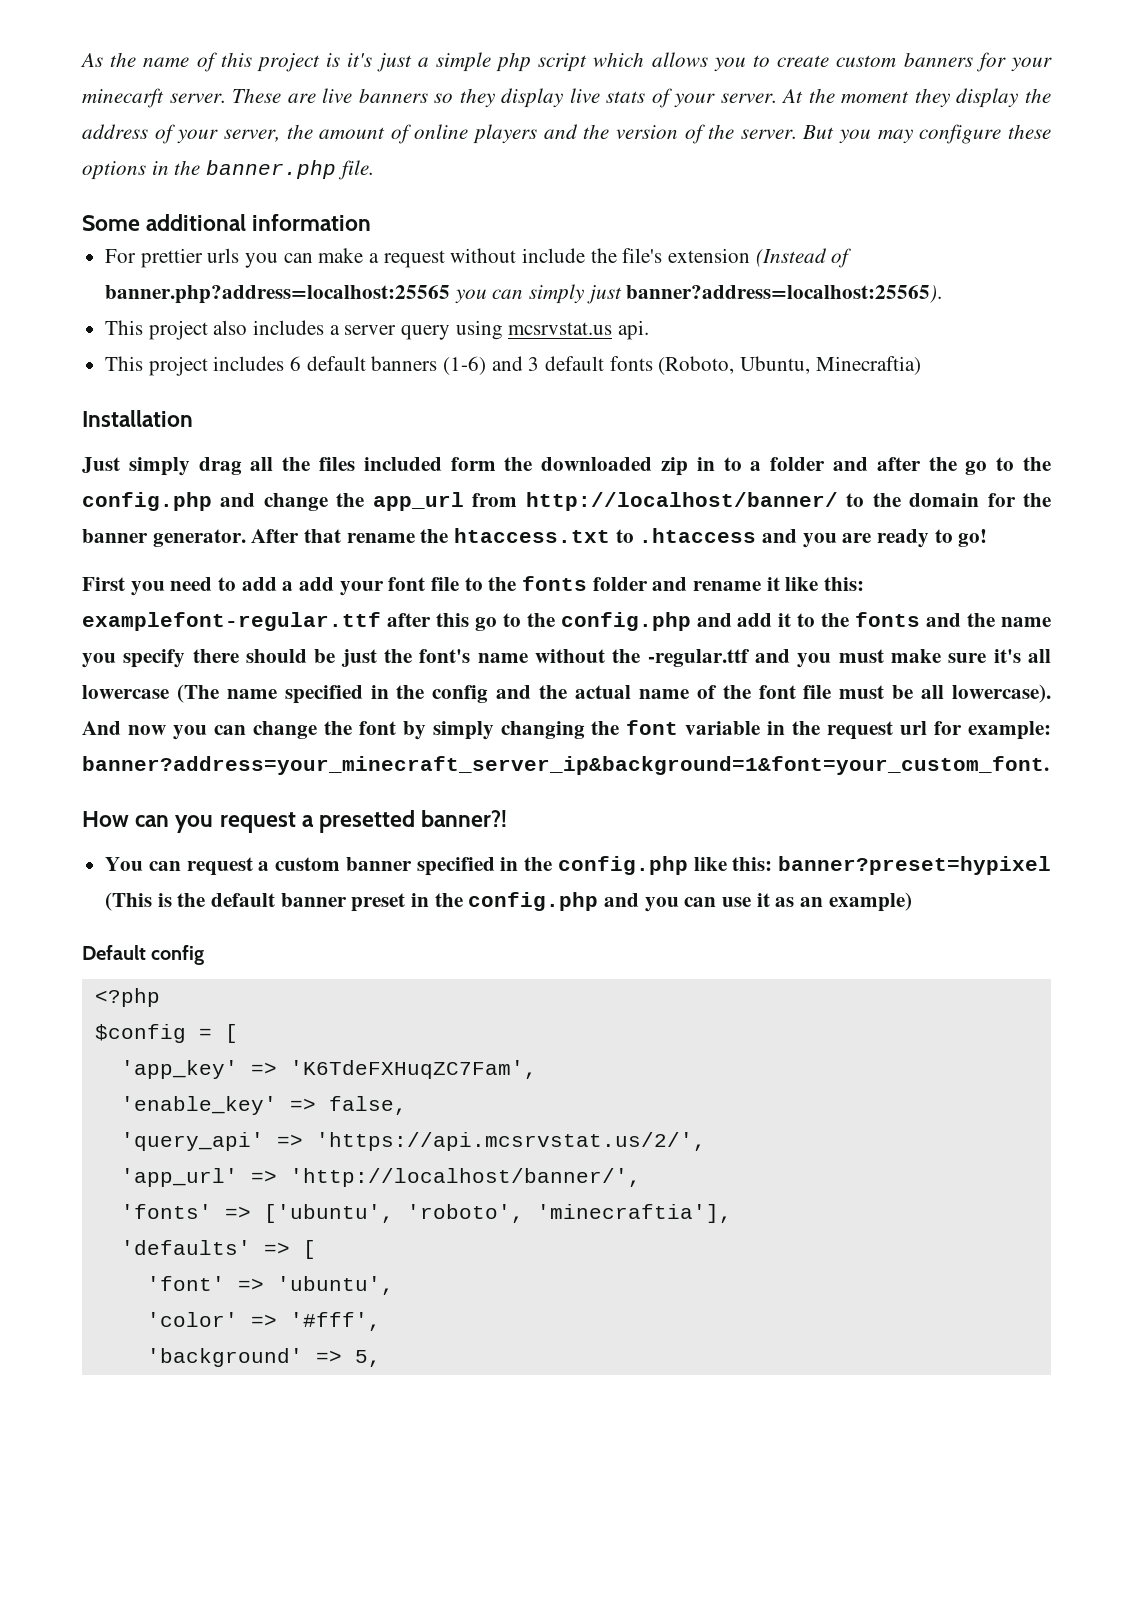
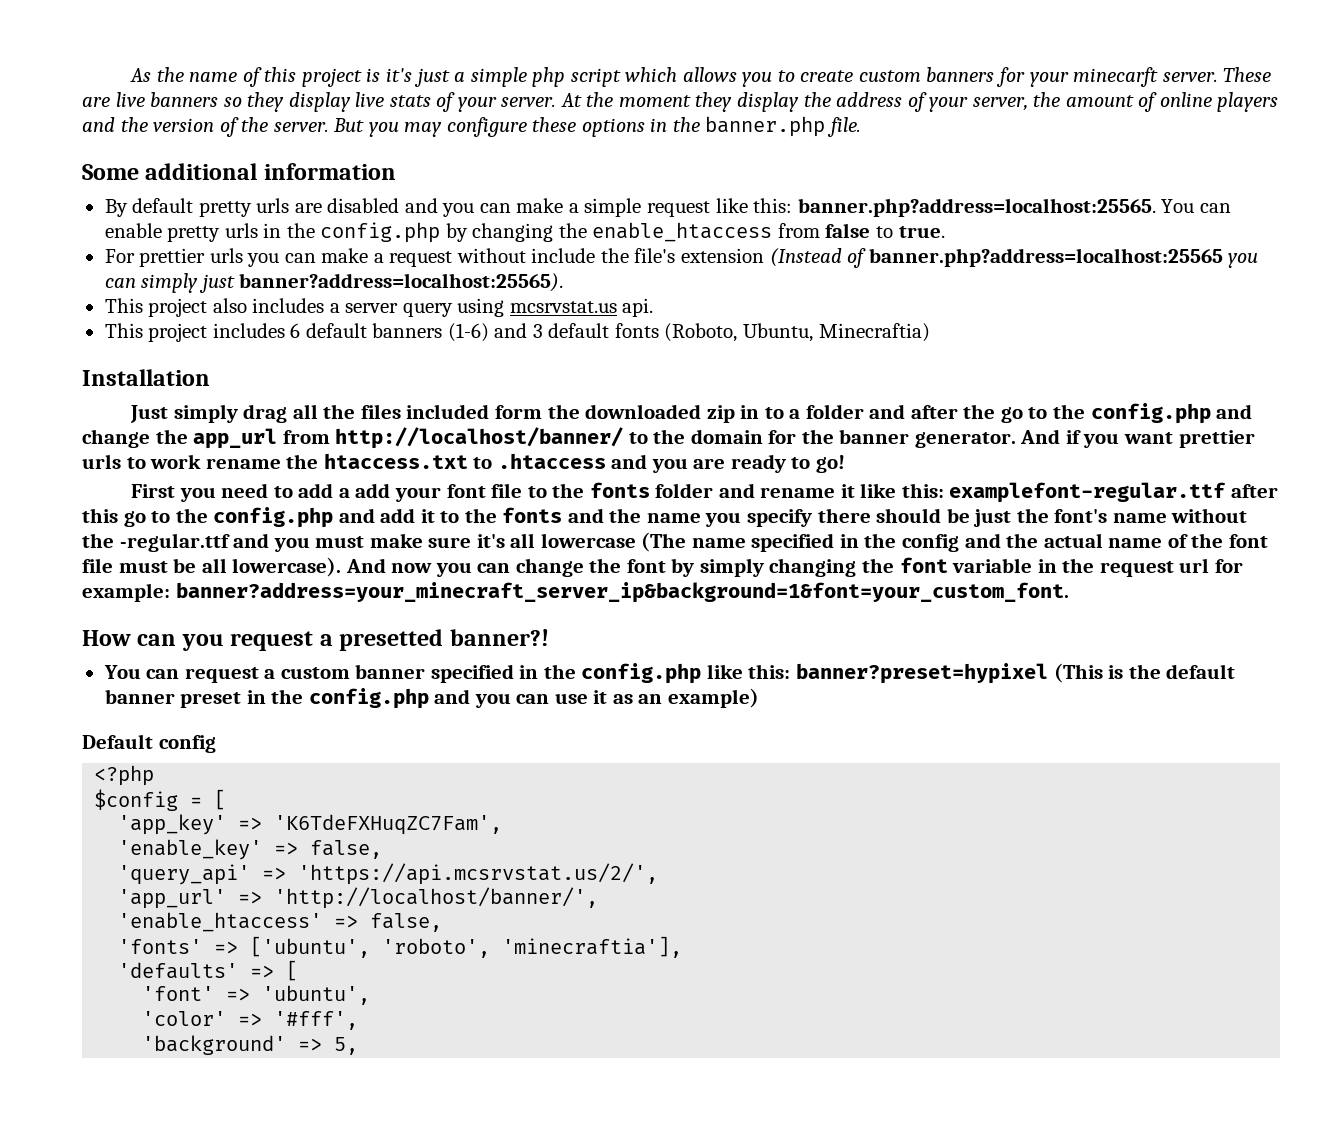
(372, 222) none -> [104,198,1231,217] [104,222,945,243] // By default pretty urls are disabled and you can make a simple request like this: banner.php?address=localhost:25565. You can enable pretty urls in the config.php by changing the enable_htaccess from false to true.
[251,529,342,543] After that -> [1020,429,1255,448] [82,454,202,469] And if you want prettier urls to work
(641, 1177) none -> [118,912,443,932] // 'enable_htaccess' => false,

